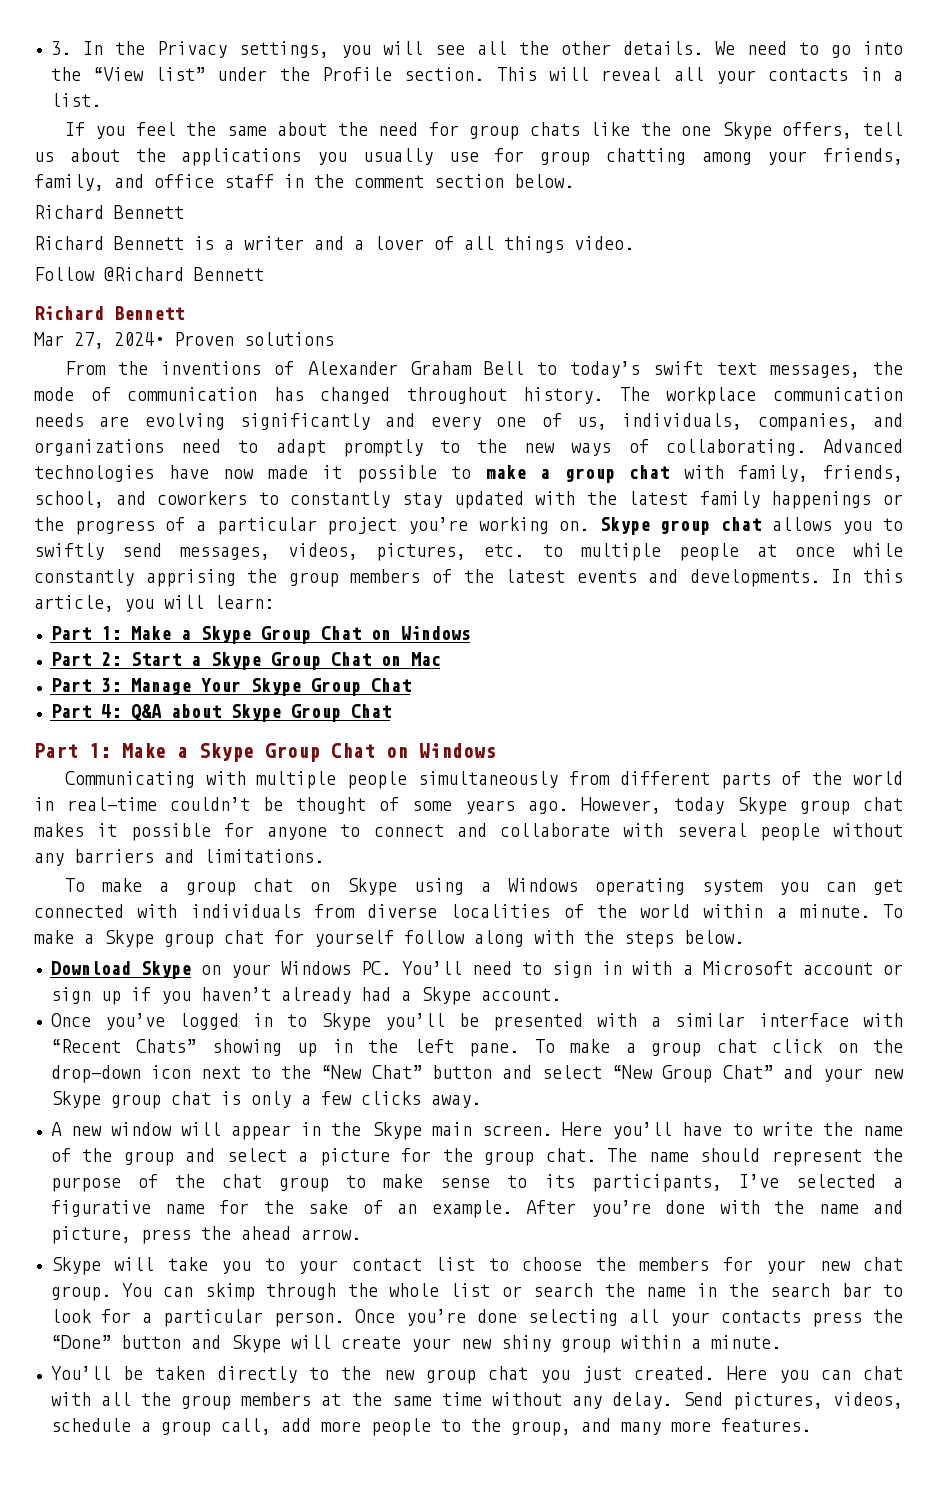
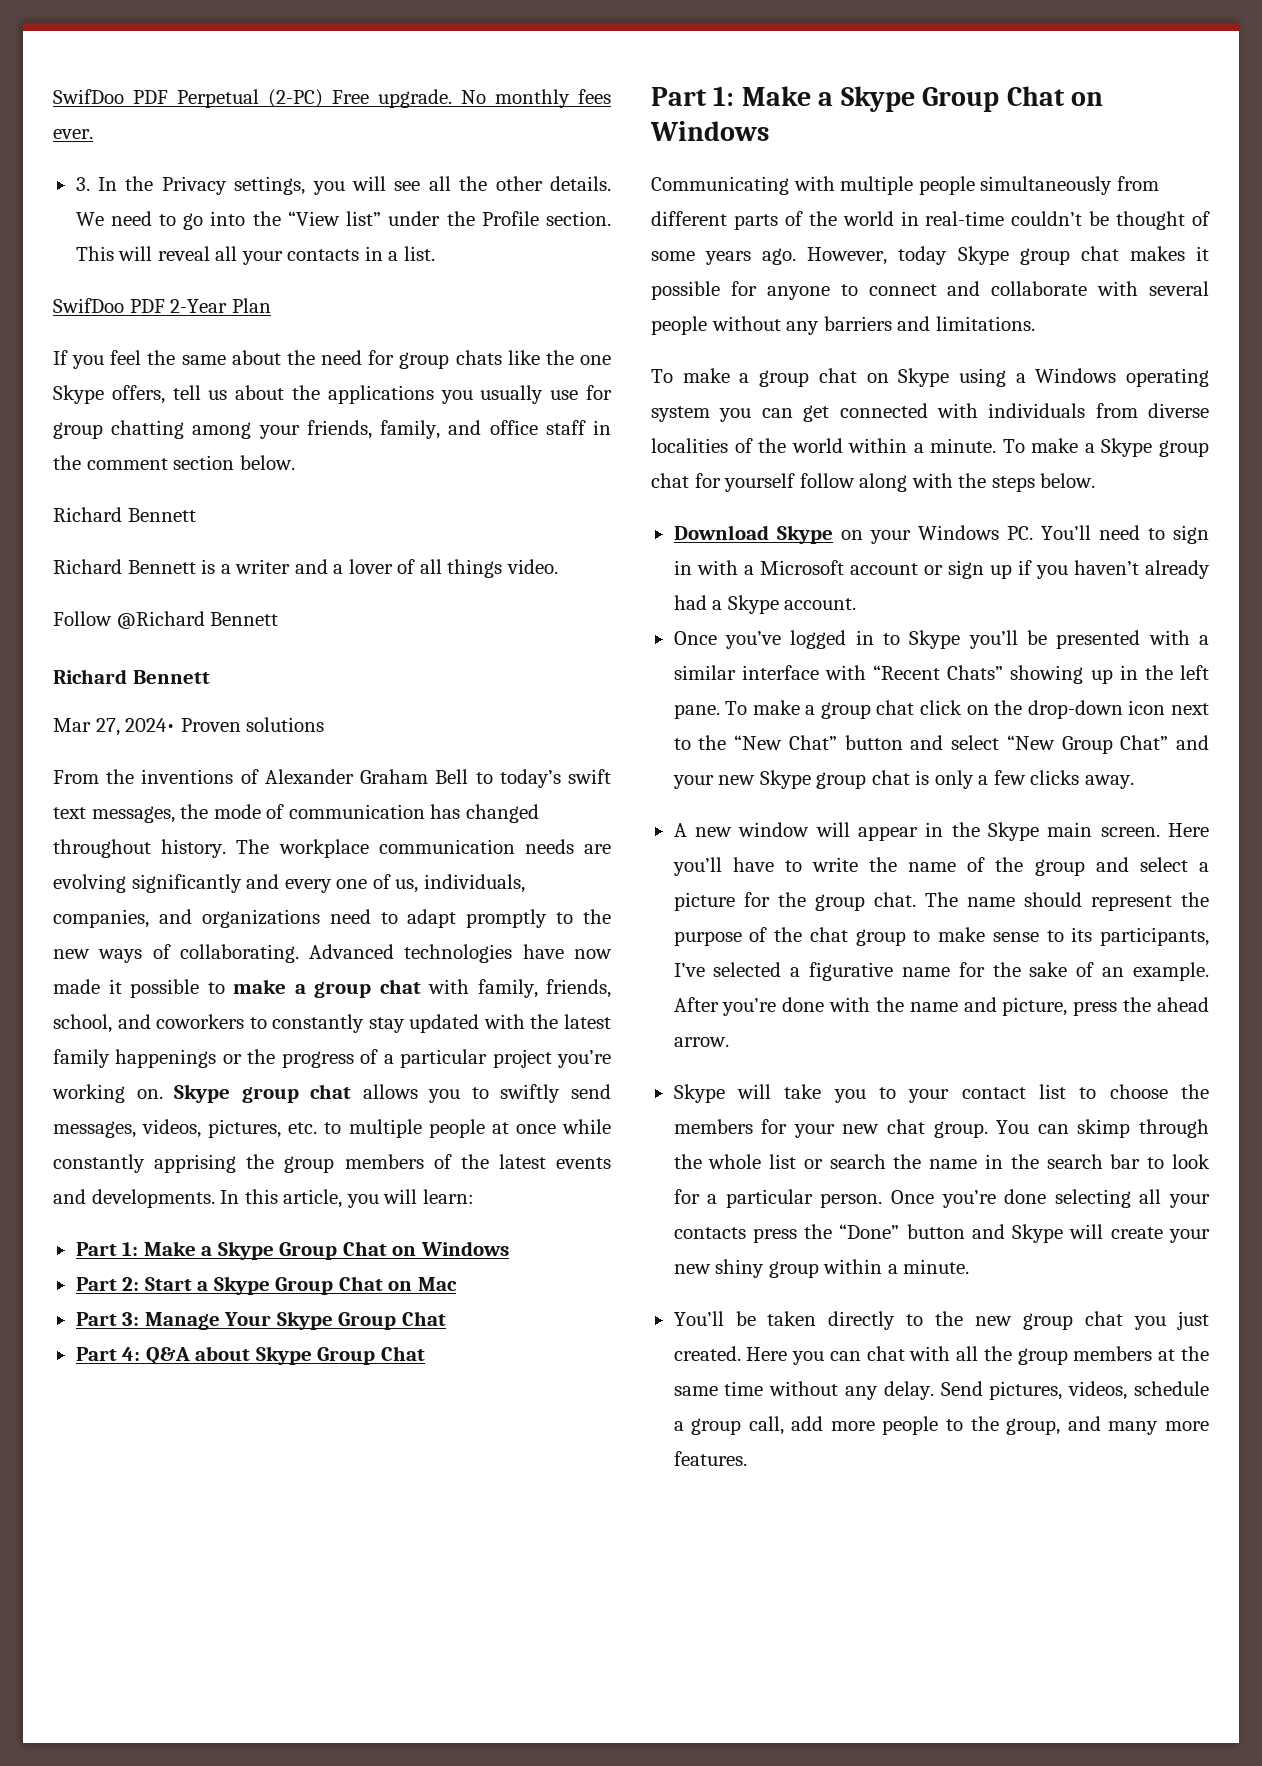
(50, 48) none -> [53,89,611,108] [53,129,93,139] SwifDoo PDF Perpetual (2-PC) Free upgrade. No monthly fees ever. //
(101, 100) none -> [53,298,271,313] // SwifDoo PDF 2-Year Plan

